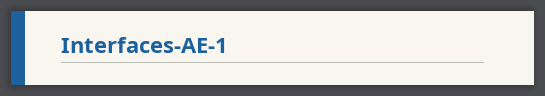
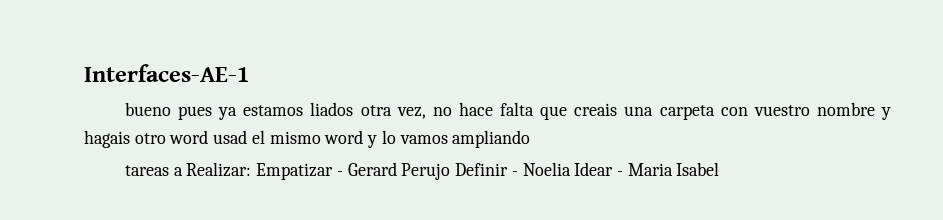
(228, 45) none -> [125,102,891,120] [84,130,531,148] [125,162,720,180] // bueno pues ya estamos liados otra vez, no hace falta que creais una carpeta con vuestro nombre y hagais otro word usad el mismo word y lo vamos ampliando // tareas a Realizar: Empatizar - Gerard Perujo Definir - Noelia Idear - Maria Isabel

